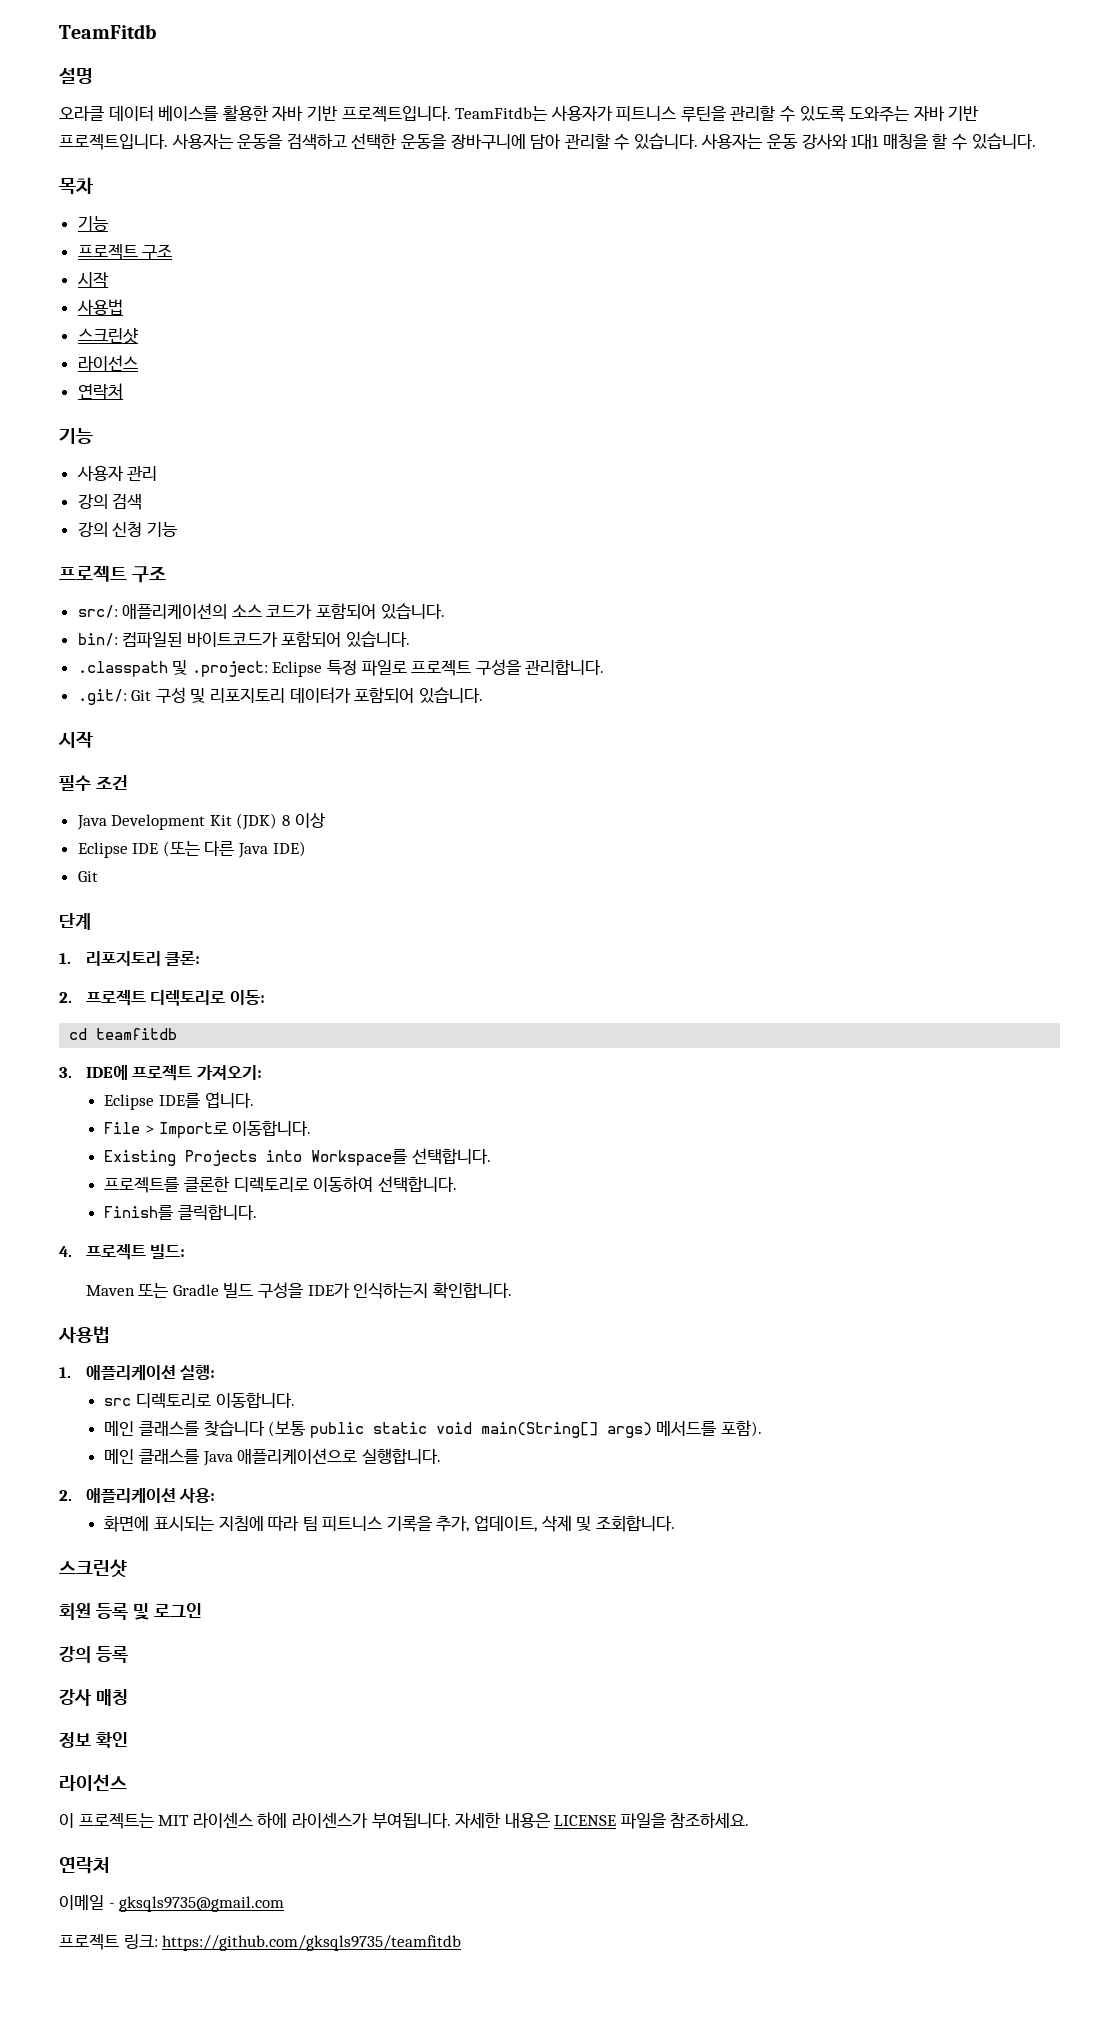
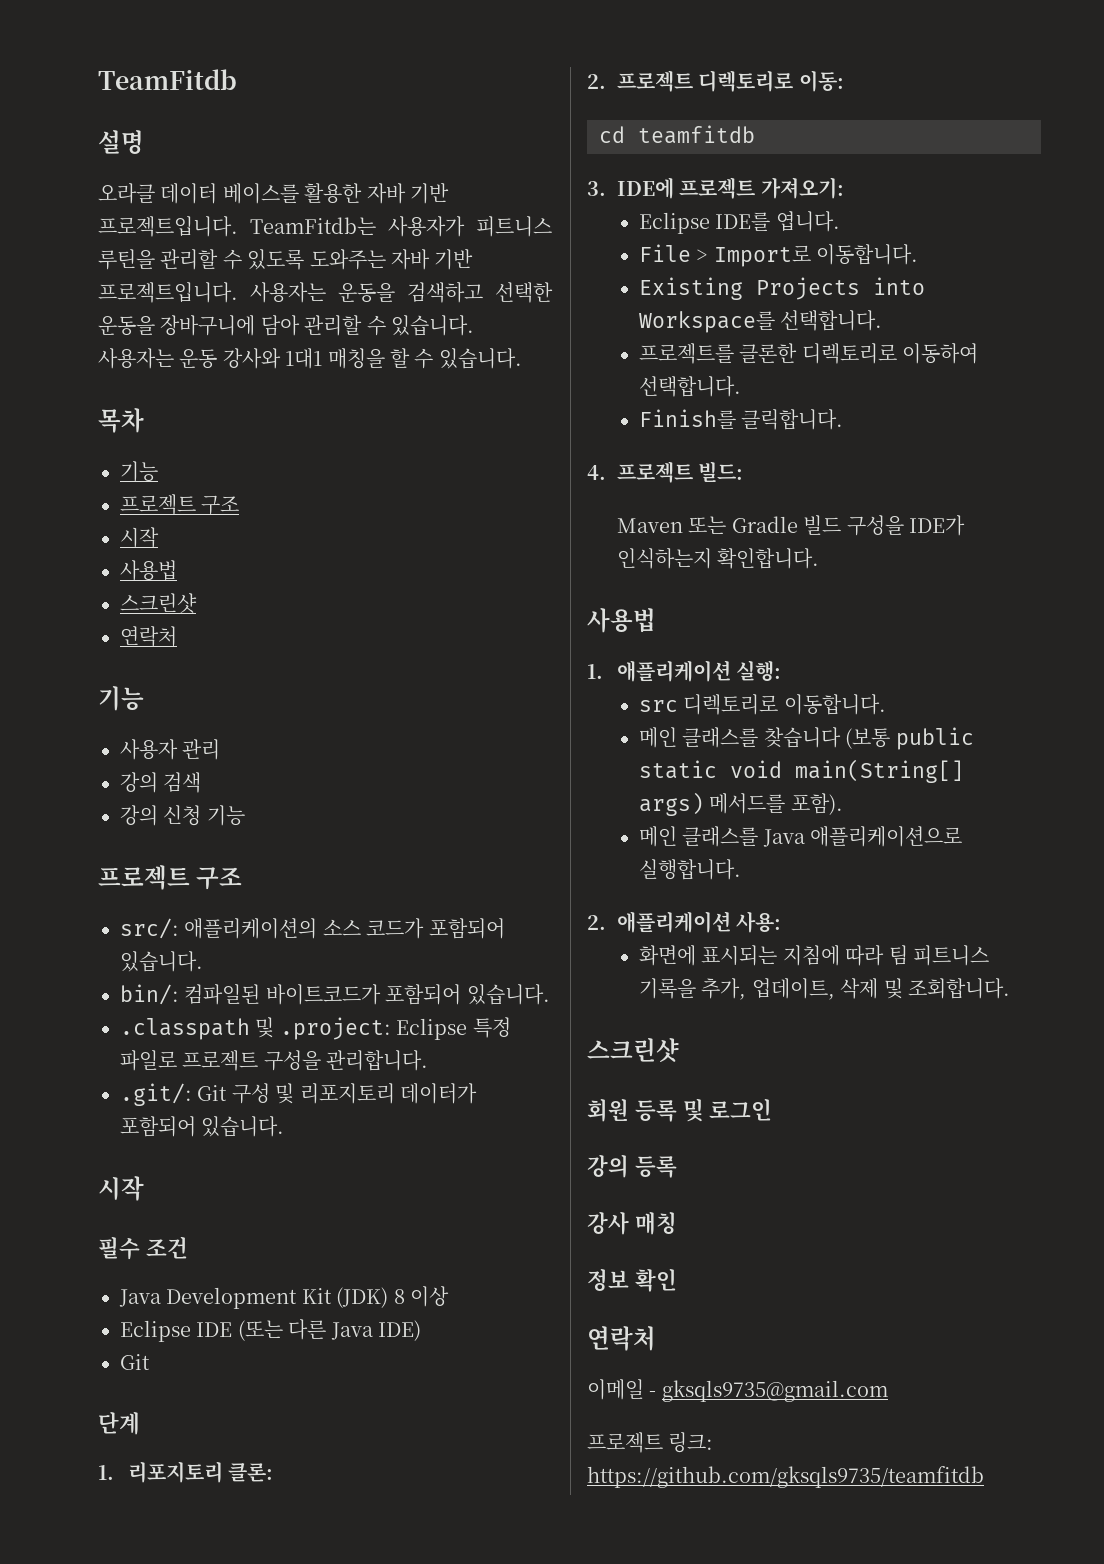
[77,355,138,371] // 라이선스 -> (197, 603) none
[59,1774,127,1791] [59,1812,750,1829] // 라이선스 // 이 프로젝트는 MIT 라이센스 하에 라이센스가 부여됩니다. 자세한 내용은 LICENSE 파일을 참조하세요. -> (677, 1280) none

